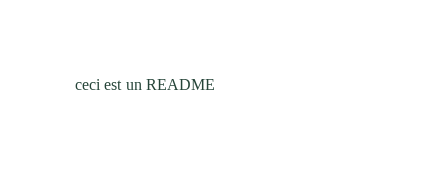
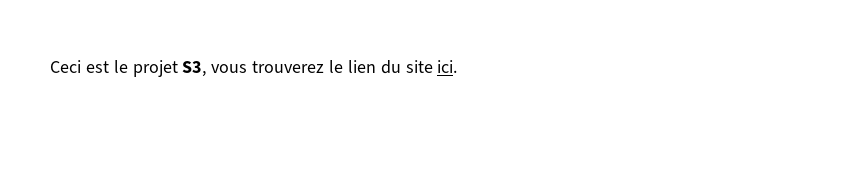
[75,79,215,90] ceci est un README -> [50,60,458,77] Ceci est le projet S3, vous trouverez le lien du site ici.

